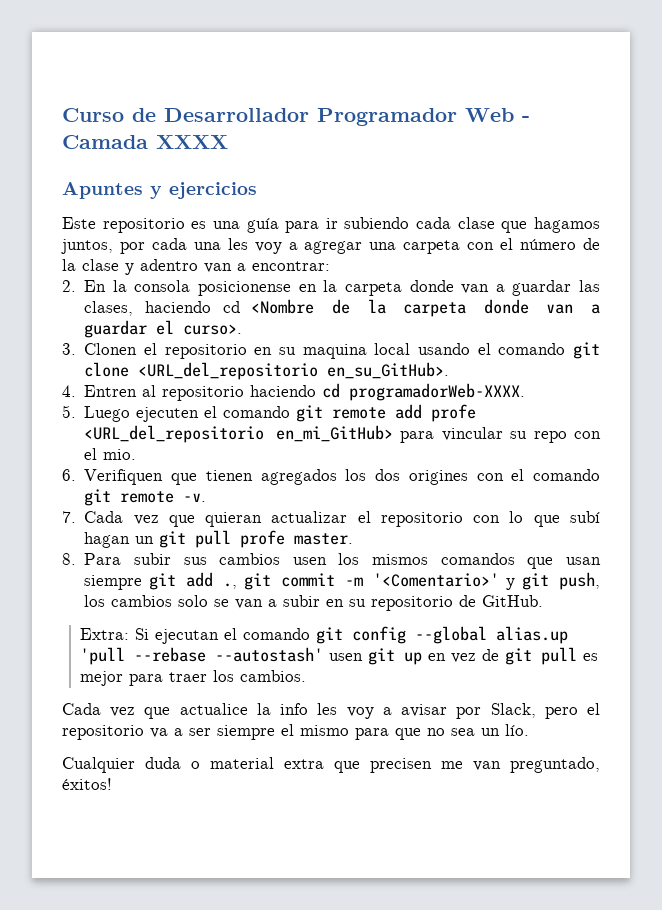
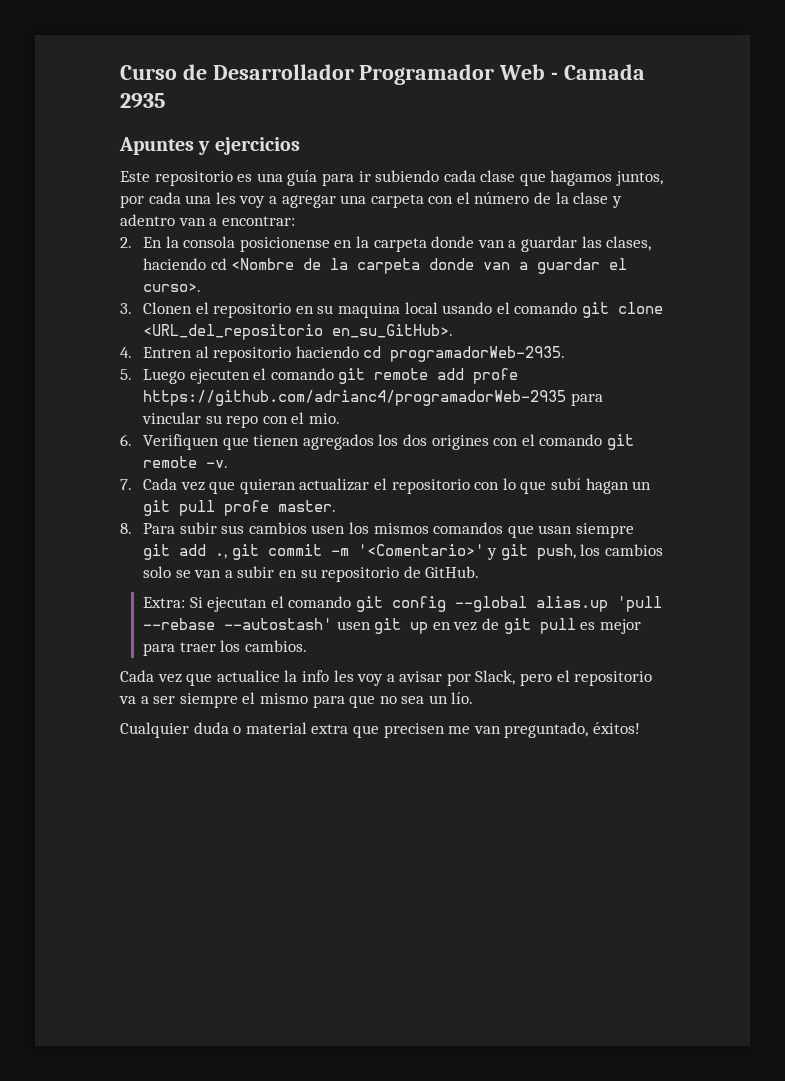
[156,135,228,149] XXXX -> [120,93,165,108] 2935
[349,383,526,401] programadorWeb-XXXX. -> [390,346,566,362] programadorWeb-2935.
[84,425,393,443] <URL_del_repositorio en_mi_GitHub> -> [143,390,567,406] https://github.com/adrianc4/programadorWeb-2935

